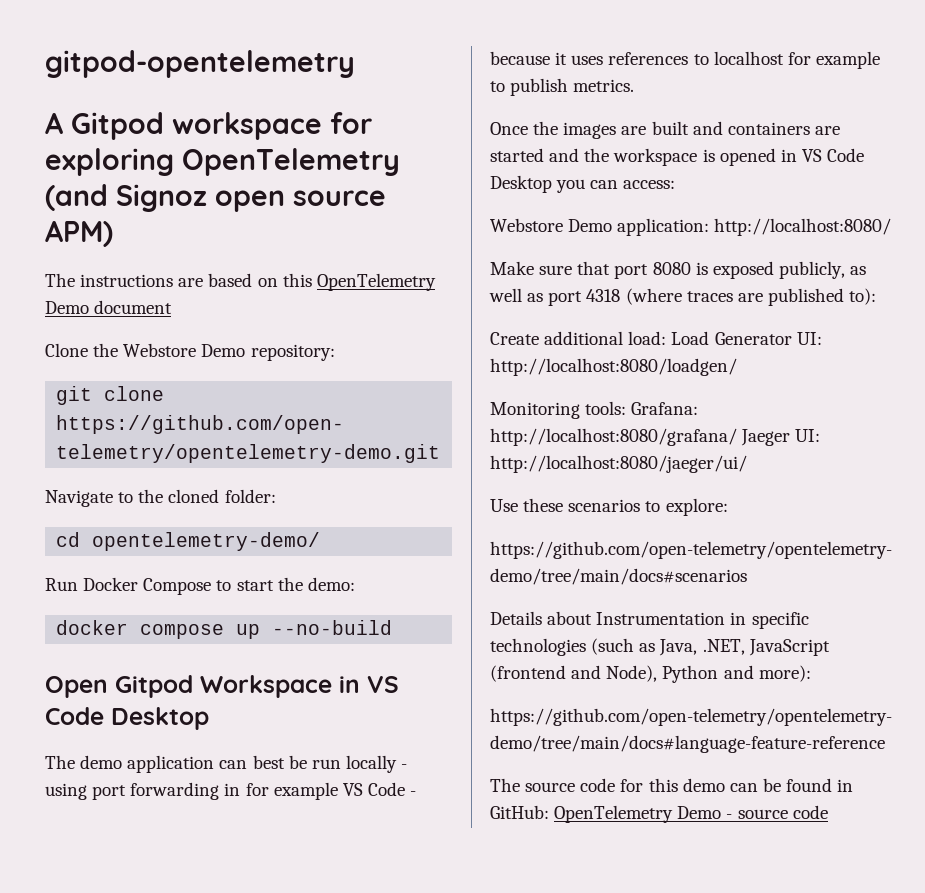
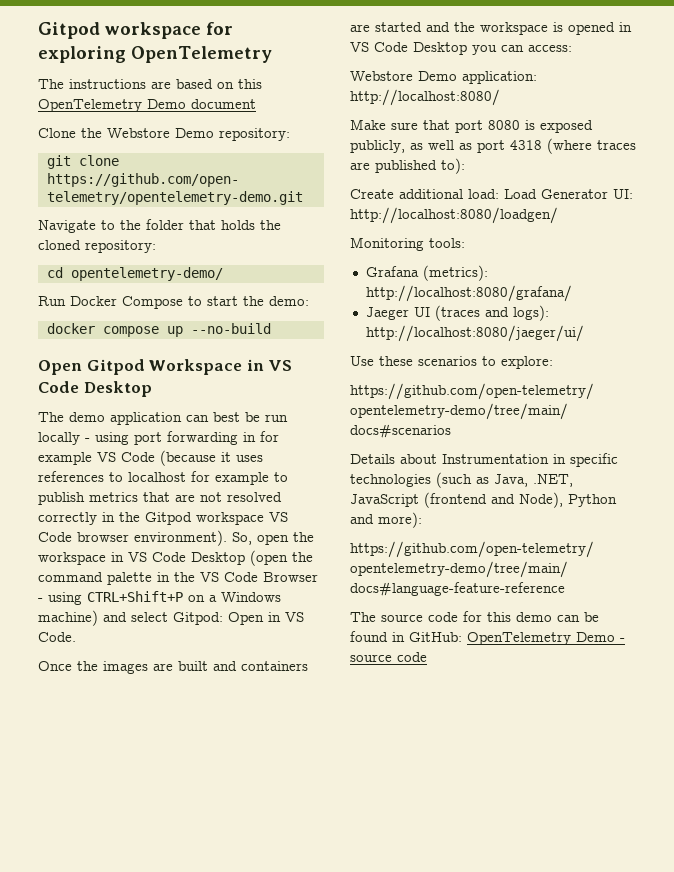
[45,50,355,78] [45,112,63,134] gitpod-opentelemetry // A -> (38, 30) none
[45,184,386,212] [45,220,113,247] (and Signoz open source APM) -> (272, 54) none
[168,489,276,503] cloned folder: -> [146,219,281,230] [38,240,156,253] folder that holds the cloned repository:
[410,791,417,796] [490,51,550,65] - because -> [160,450,216,466] (because
[573,79,635,92] metrics. -> [89,492,282,502] [38,512,288,525] [38,530,314,546] [38,550,313,566] [38,572,318,585] [38,591,281,605] [38,610,304,626] [38,632,76,642] metrics that are not resolved correctly in the Gitpod workspace VS Code browser environment). So, open the workspace in VS Code Desktop (open the command palette in the VS Code Browser - using CTRL+Shift+P on a Windows machine) and select Gitpod: Open in VS Code.
[631,402,699,415] Grafana: -> [365,265,488,281] // Grafana (metrics):
[741,429,821,446] Jaeger UI: -> [365,305,549,321] // Jaeger UI (traces and logs):

